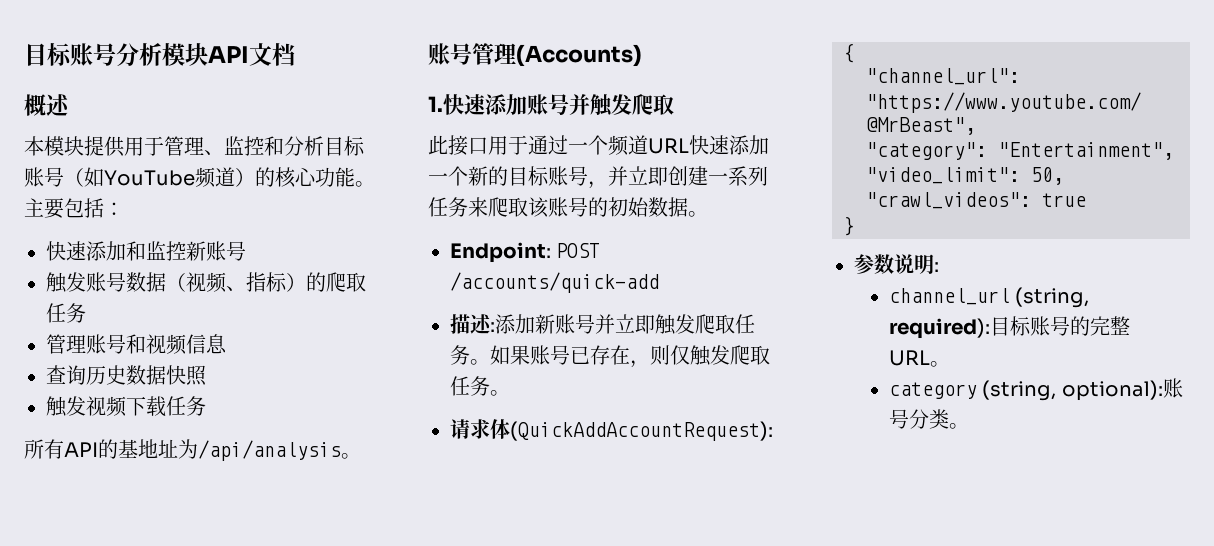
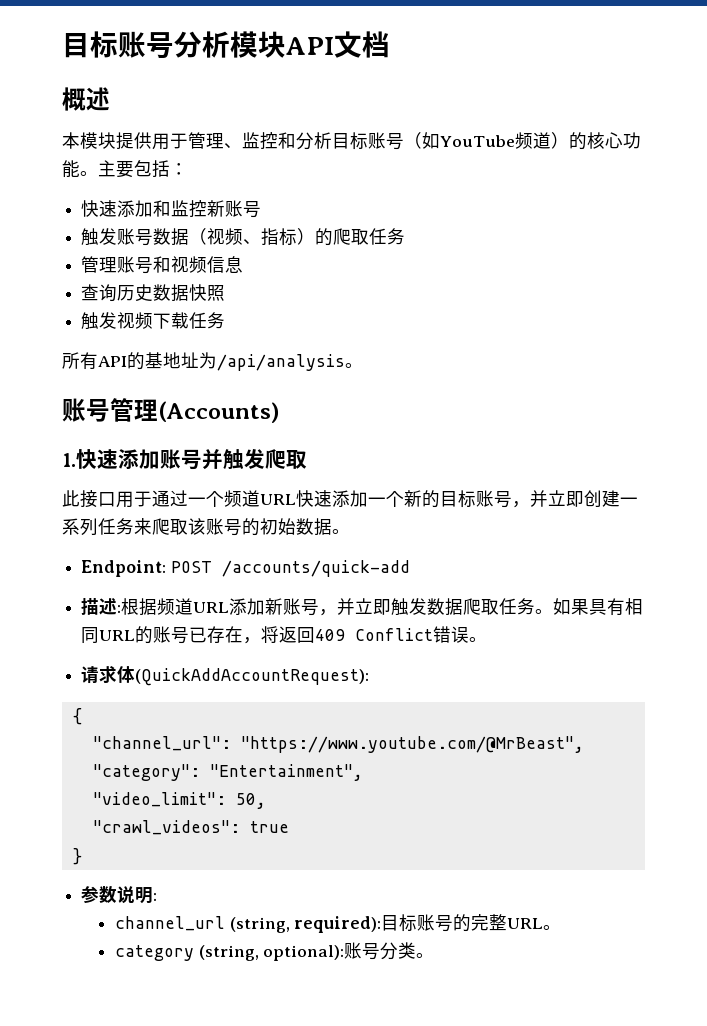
(495, 327) none -> [121,598,230,616] 根据频道URL
(595, 324) none -> [319,609,338,616] ，
(695, 324) none -> [427,598,464,616] 数据
[530,345,770,368] [450,376,490,396] 账号已存在，则仅触发爬取任务 -> [589,598,644,616] [81,626,470,644] 具有相同URL的账号已存在，将返回409 Conflict错误

